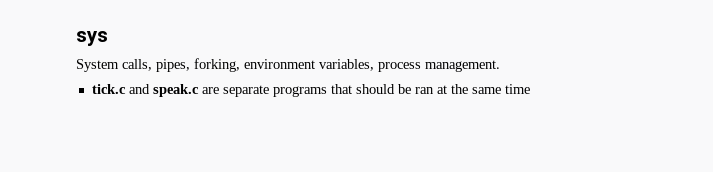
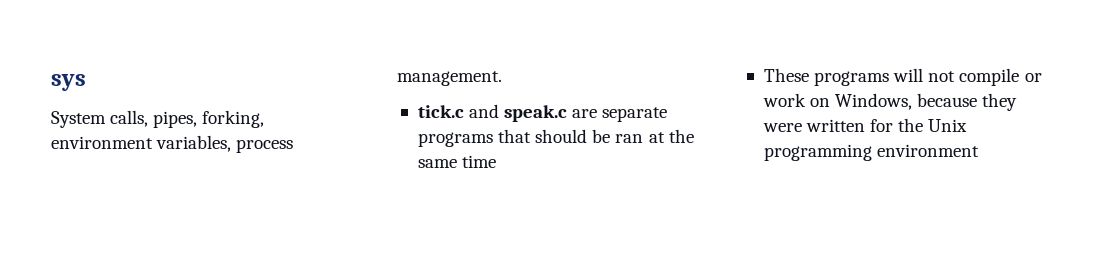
(530, 89) none -> [763,68,1042,86] [762,93,1018,111] [762,118,968,132] [763,144,980,161] // These programs will not compile or work on Windows, because they were written for the Unix programming environment

